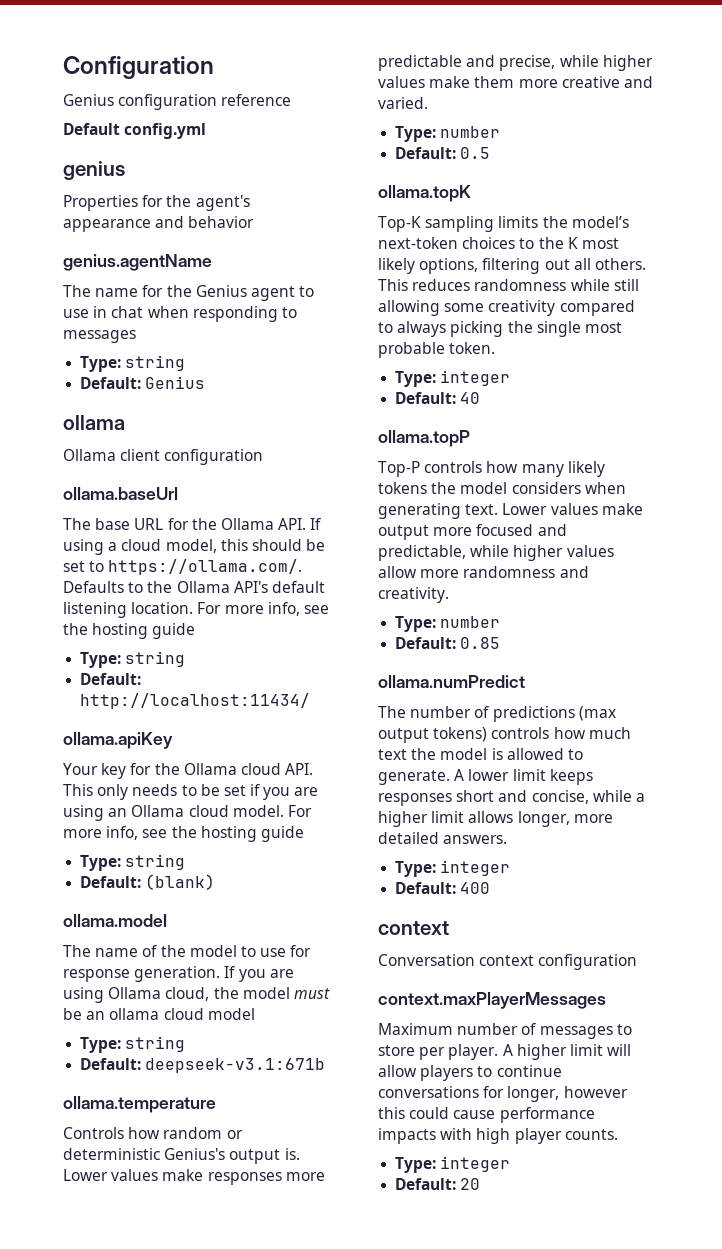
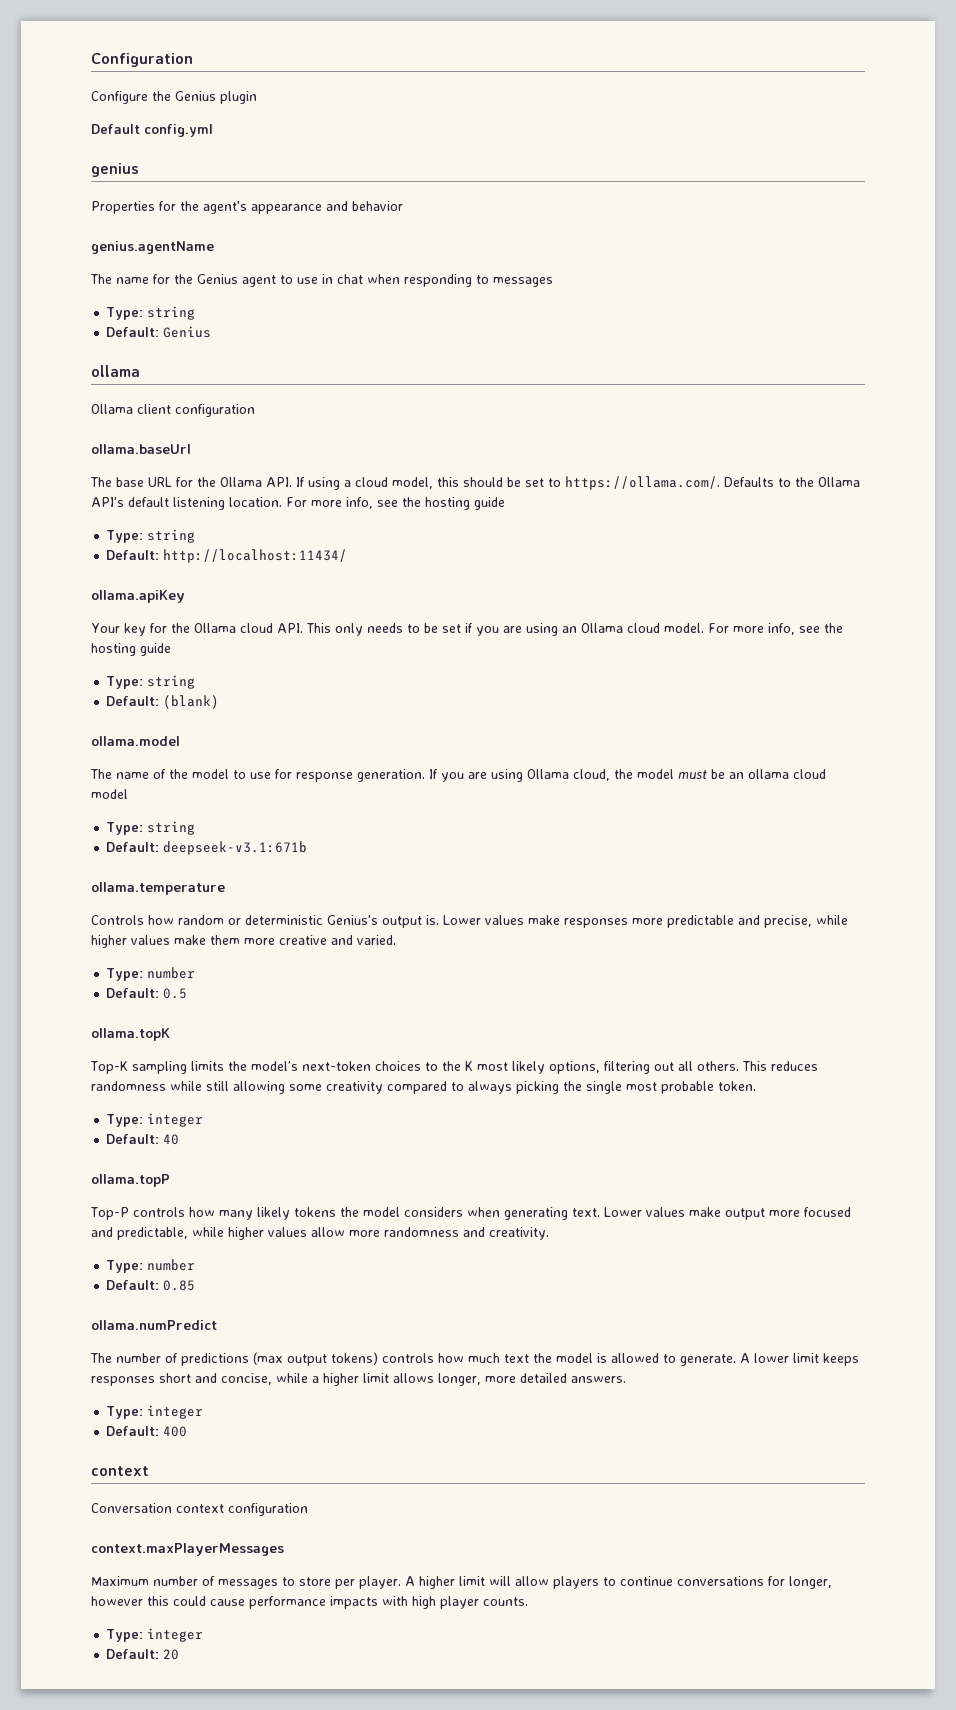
[63,94,292,110] Genius configuration reference -> [91,91,257,104] Configure the Genius plugin

